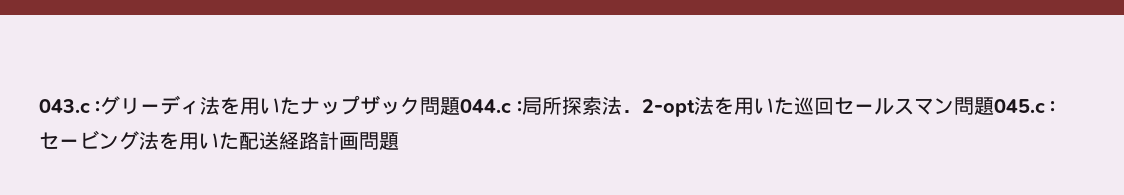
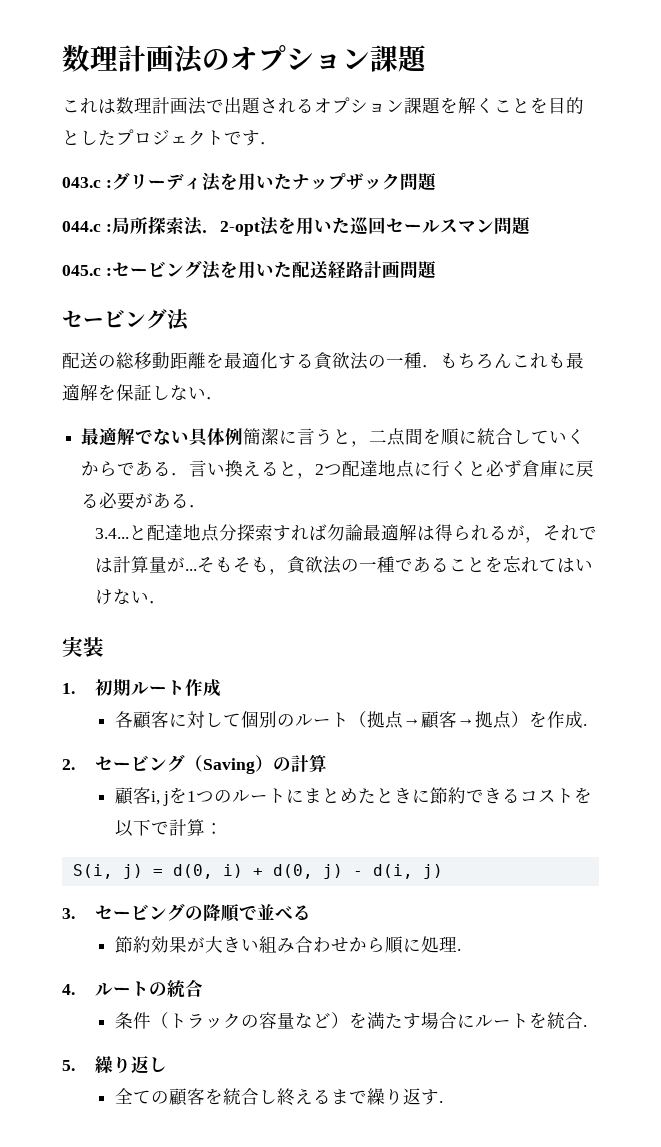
(39, 106) none -> [62,45,428,74] [62,97,584,115] [62,129,278,146] 数理計画法のオプション課題 // これは数理計画法で出題されるオプション課題を解くことを目的としたプロジェクトです． //
(461, 106) none -> (438, 182) //
(994, 106) none -> (532, 226) //
(399, 141) none -> [62,309,190,331] [62,352,584,370] [62,384,224,401] [81,427,586,447] [81,460,595,479] [81,492,208,510] [95,524,598,543] [95,555,594,575] [95,589,168,605] [62,636,104,657] [62,679,222,697] [114,711,587,729] [62,754,328,774] [114,787,593,806] [114,819,223,837] [72,864,443,879] [62,904,312,922] [114,936,461,954] [62,979,204,997] [114,1012,587,1029] [62,1056,168,1074] [114,1088,443,1106] // セービング法 // 配送の総移動距離を最適化する貪欲法の一種．もちろんこれも最適解を保証しない． // 最適解でない具体例簡潔に言うと，二点間を順に統合していくからである．言い換えると，2つ配達地点に行くと必ず倉庫に戻る必要がある． // 3.4...と配達地点分探索すれば勿論最適解は得られるが，それでは計算量が...そもそも，貪欲法の一種であることを忘れてはいけない． // 実装 // 1.初期ルート作成 // 各顧客に対して個別のルート（拠点→顧客→拠点）を作成. // 2.セービング（Saving）の計算 // 顧客i, jを1つのルートにまとめたときに節約できるコストを以下で計算： // S(i, j) = d(0, i) + d(0, j) - d(i, j) // 3.セービングの降順で並べる // 節約効果が大きい組み合わせから順に処理. // 4.ルートの統合 // 条件（トラックの容量など）を満たす場合にルートを統合. // 5.繰り返し // 全ての顧客を統合し終えるまで繰り返す.

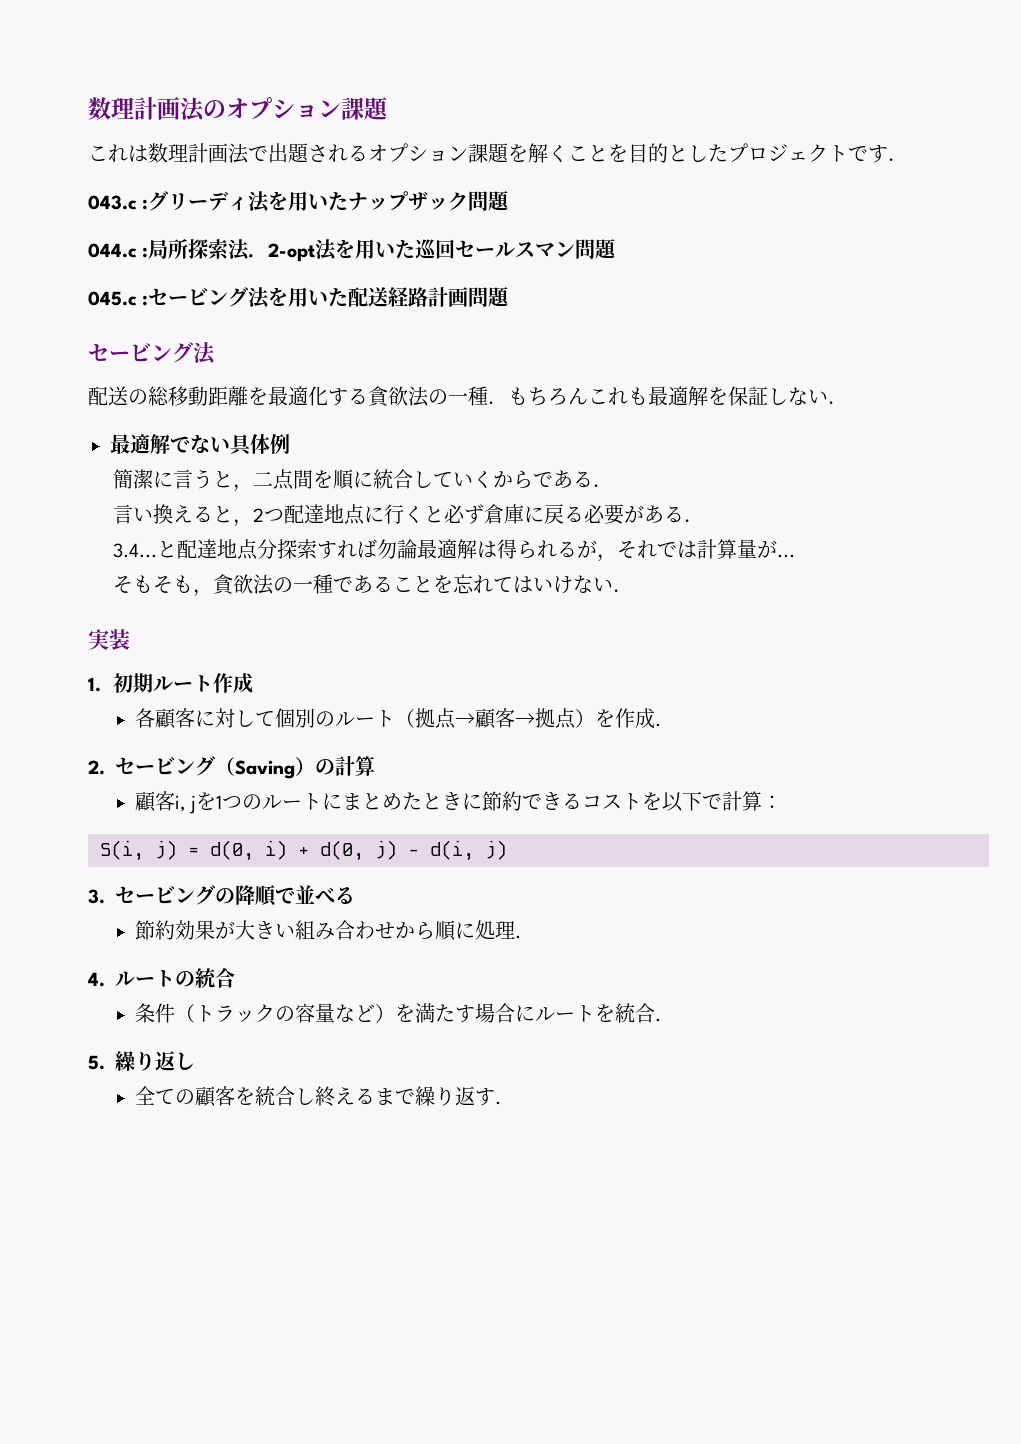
(244, 436) none -> (290, 443) //
(190, 474) none -> (613, 485) //
(198, 570) none -> (795, 556) //

